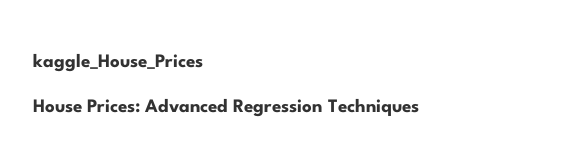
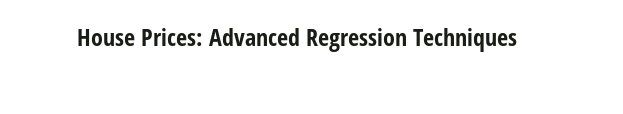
[33,53,203,72] kaggle_House_Prices // -> (77, 37) none

